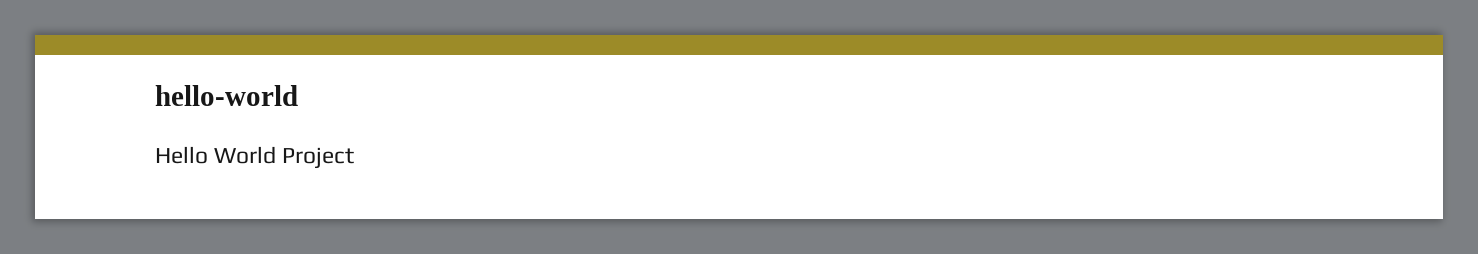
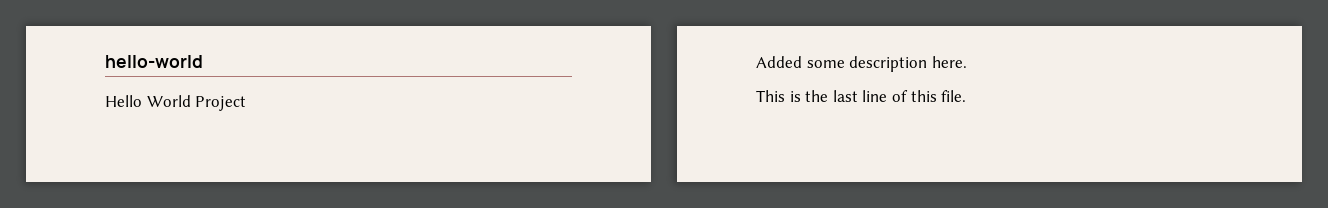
(355, 158) none -> [756,56,967,72] [756,90,967,102] // Added some description here. // This is the last line of this file.

